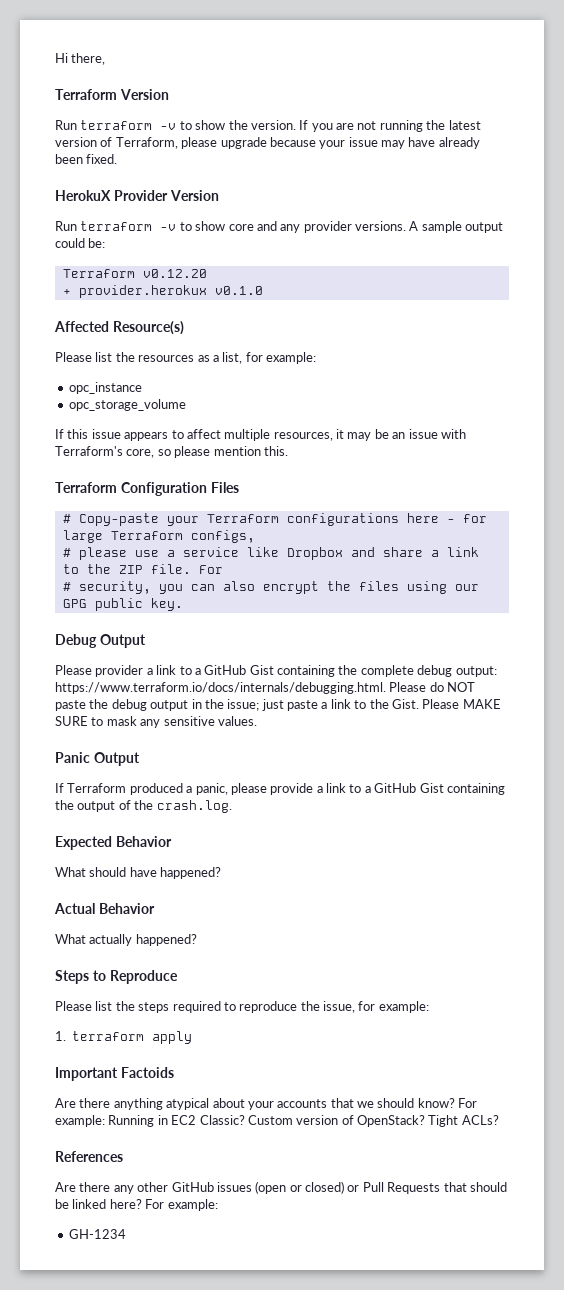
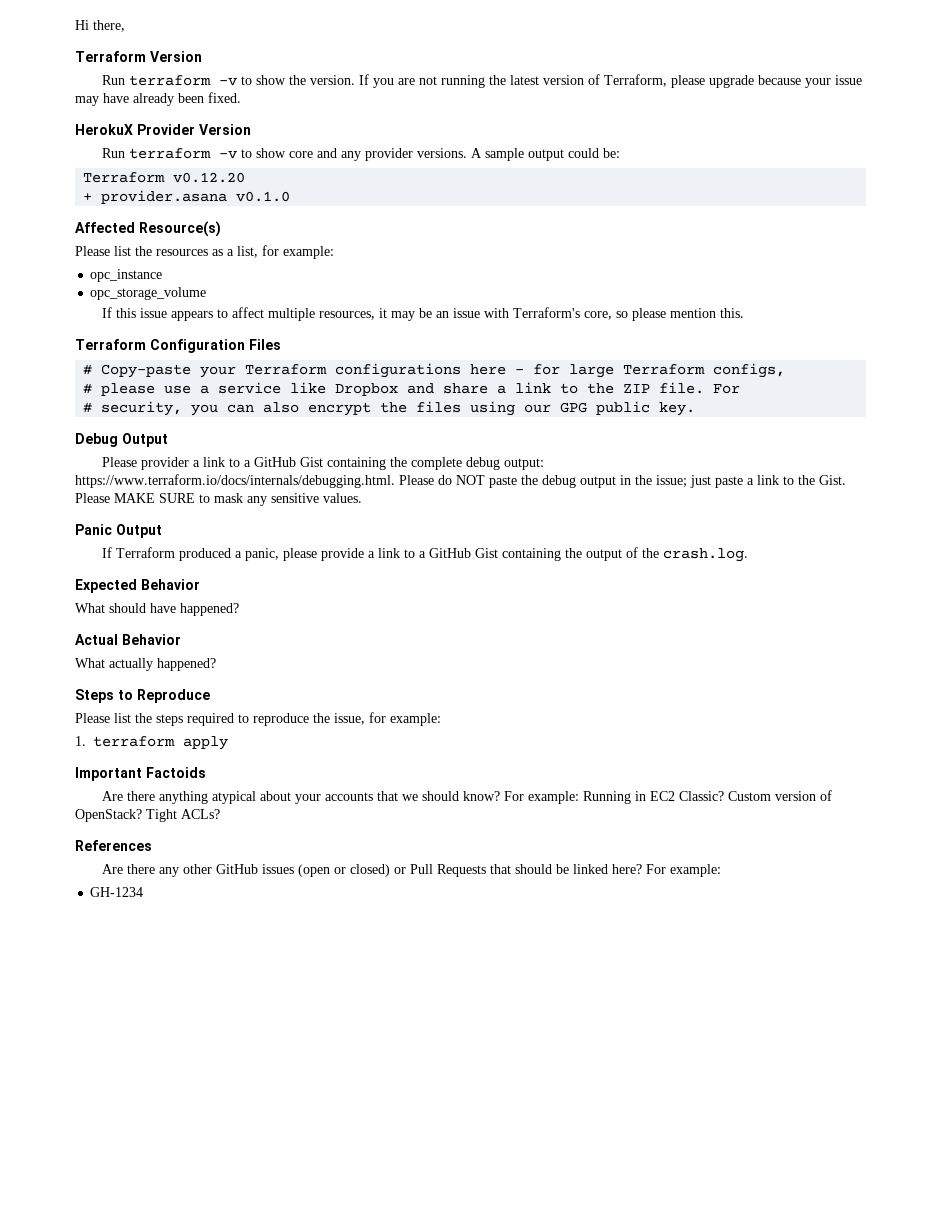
[78,285,207,298] provider.herokux -> [101,190,228,204] provider.asana

